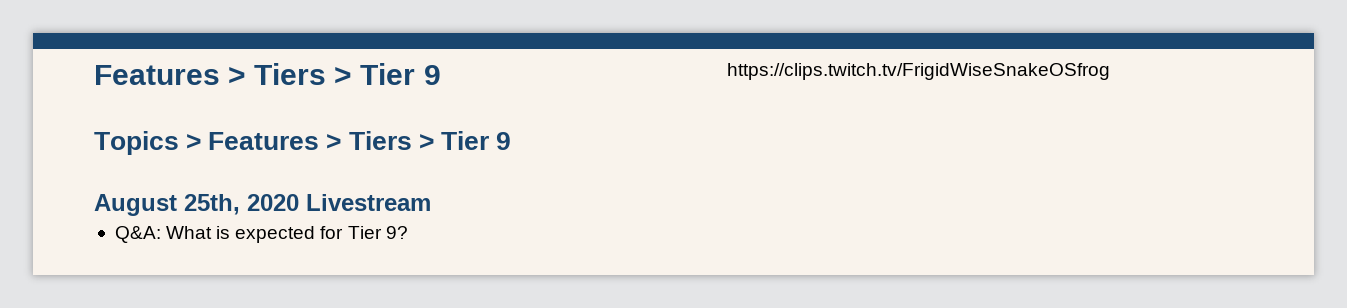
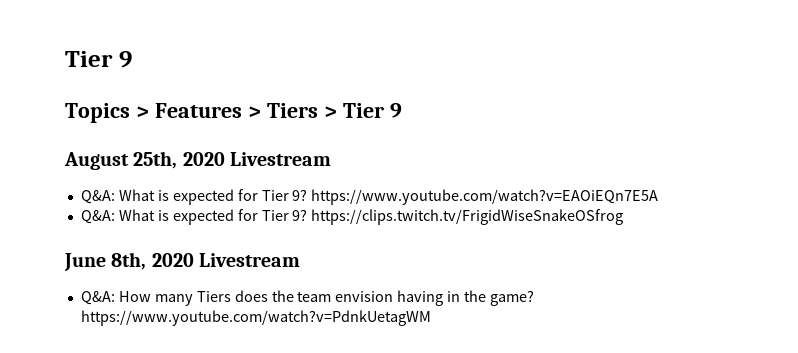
[94,63,353,85] Features > Tiers > -> (65, 59) none
(431, 202) none -> [80,189,659,205] // Q&A: What is expected for Tier 9? https://www.youtube.com/watch?v=EAOiEQn7E5A
(1110, 71) none -> [64,252,300,271] [80,290,535,306] [80,310,431,326] // June 8th, 2020 Livestream // Q&A: How many Tiers does the team envision having in the game? https://www.youtube.com/watch?v=PdnkUetagWM

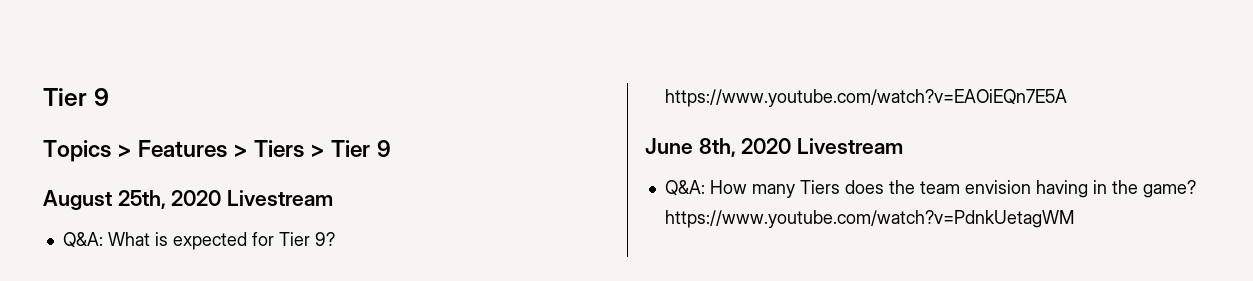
[80,209,624,225] // Q&A: What is expected for Tier 9? https://clips.twitch.tv/FrigidWiseSnakeOSfrog -> (1067, 98) none

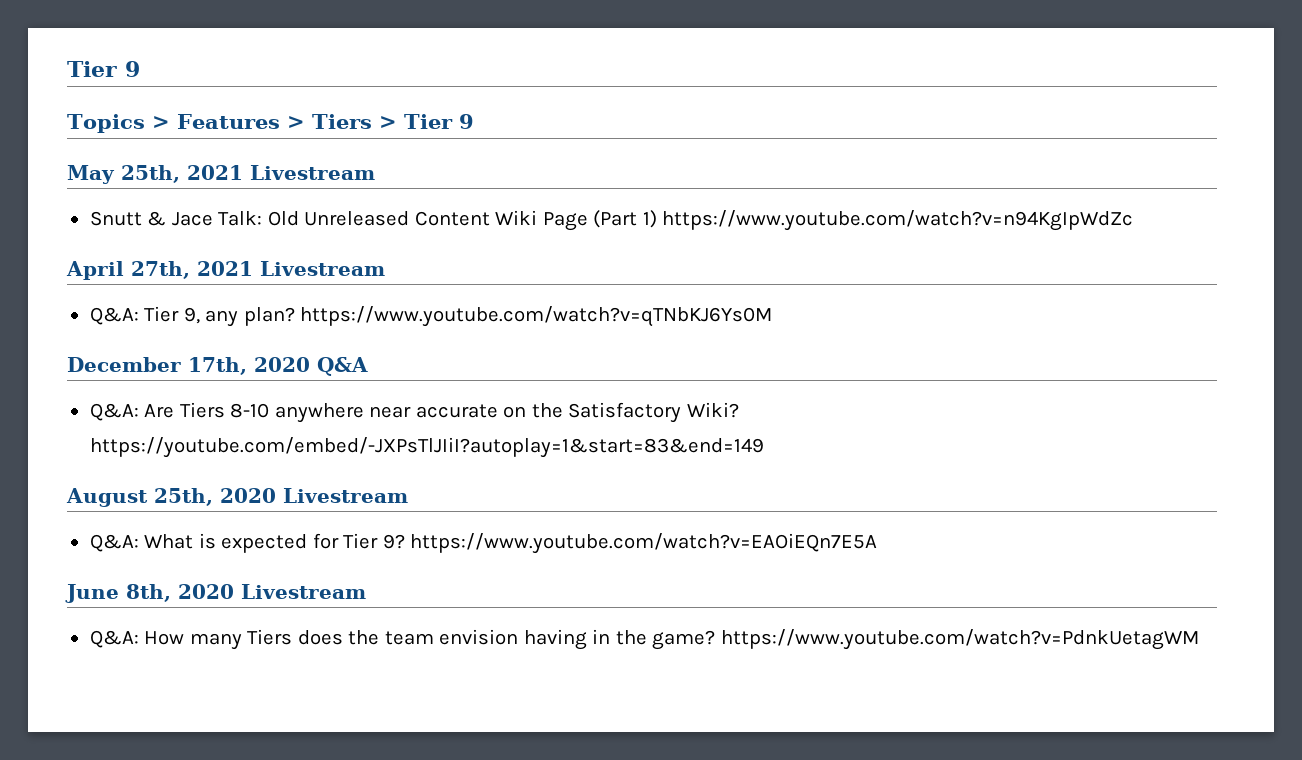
(391, 148) none -> [67,165,375,184] [89,210,1134,231] [66,261,385,280] [89,306,773,327] [67,357,368,376] [89,402,739,423] [89,437,764,458] // May 25th, 2021 Livestream // Snutt & Jace Talk: Old Unreleased Content Wiki Page (Part 1) https://www.youtube.com/watch?v=n94KgIpWdZc // April 27th, 2021 Livestream // Q&A: Tier 9, any plan? https://www.youtube.com/watch?v=qTNbKJ6Ys0M // December 17th, 2020 Q&A // Q&A: Are Tiers 8-10 anywhere near accurate on the Satisfactory Wiki? https://youtube.com/embed/-JXPsTlJIiI?autoplay=1&start=83&end=149

